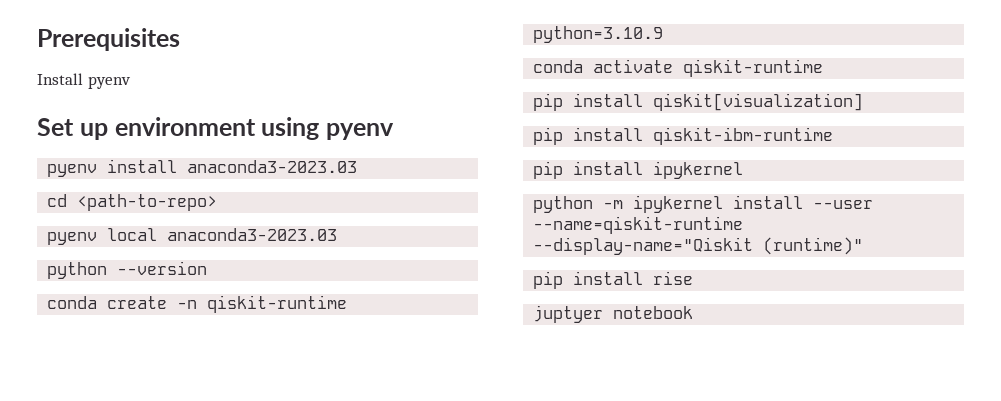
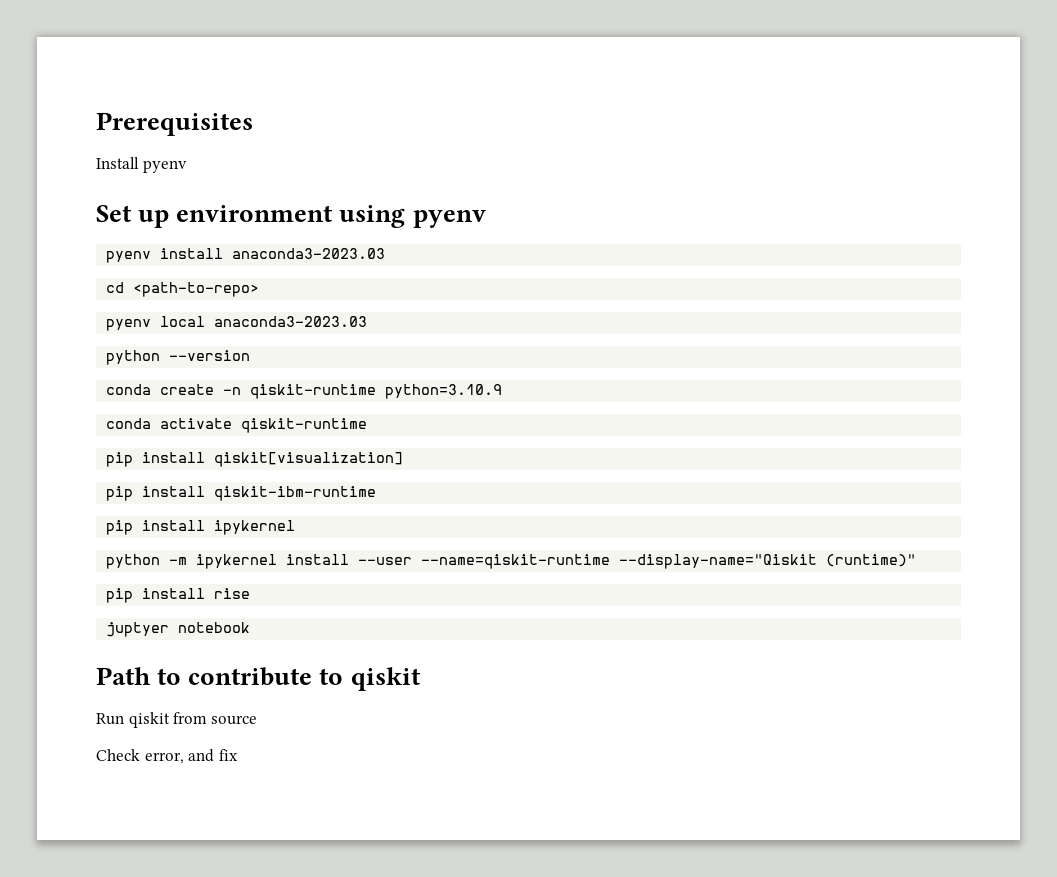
(694, 312) none -> [96,667,421,691] [96,712,257,728] [96,749,238,764] // Path to contribute to qiskit // Run qiskit from source // Check error, and fix

